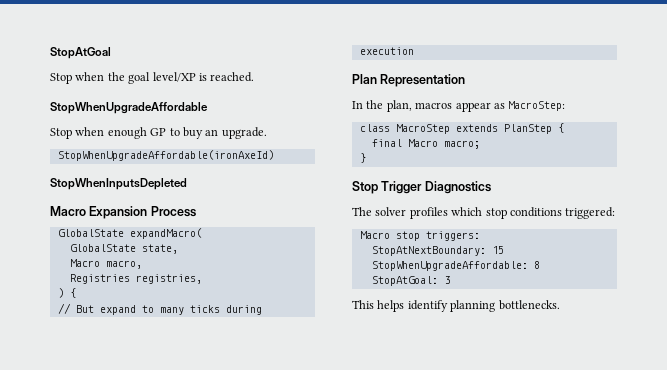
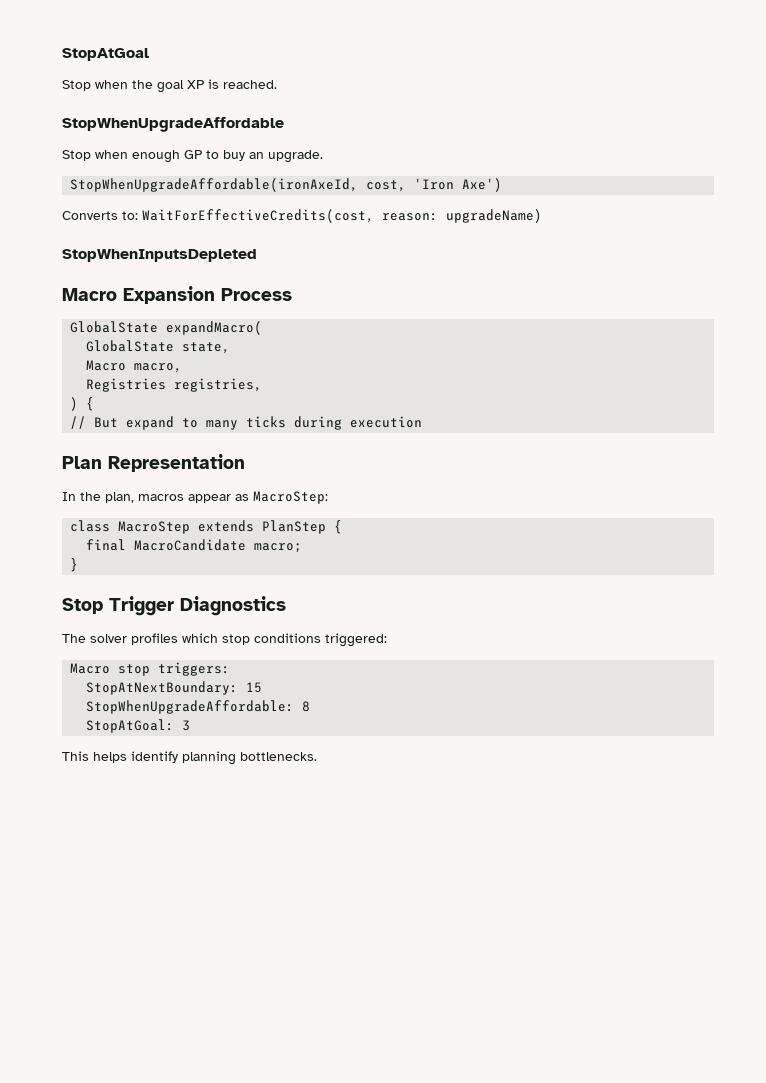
[152,72,196,82] level/XP -> [187,80,204,89] XP
[57,150,274,161] StopWhenUpgradeAffordable(ironAxeId) -> [70,178,503,192] [62,209,542,223] StopWhenUpgradeAffordable(ironAxeId, cost, 'Iron Axe') // Converts to: WaitForEffectiveCredits(cost, reason: upgradeName)
[407,139,438,147] Macro -> [134,539,247,551] MacroCandidate

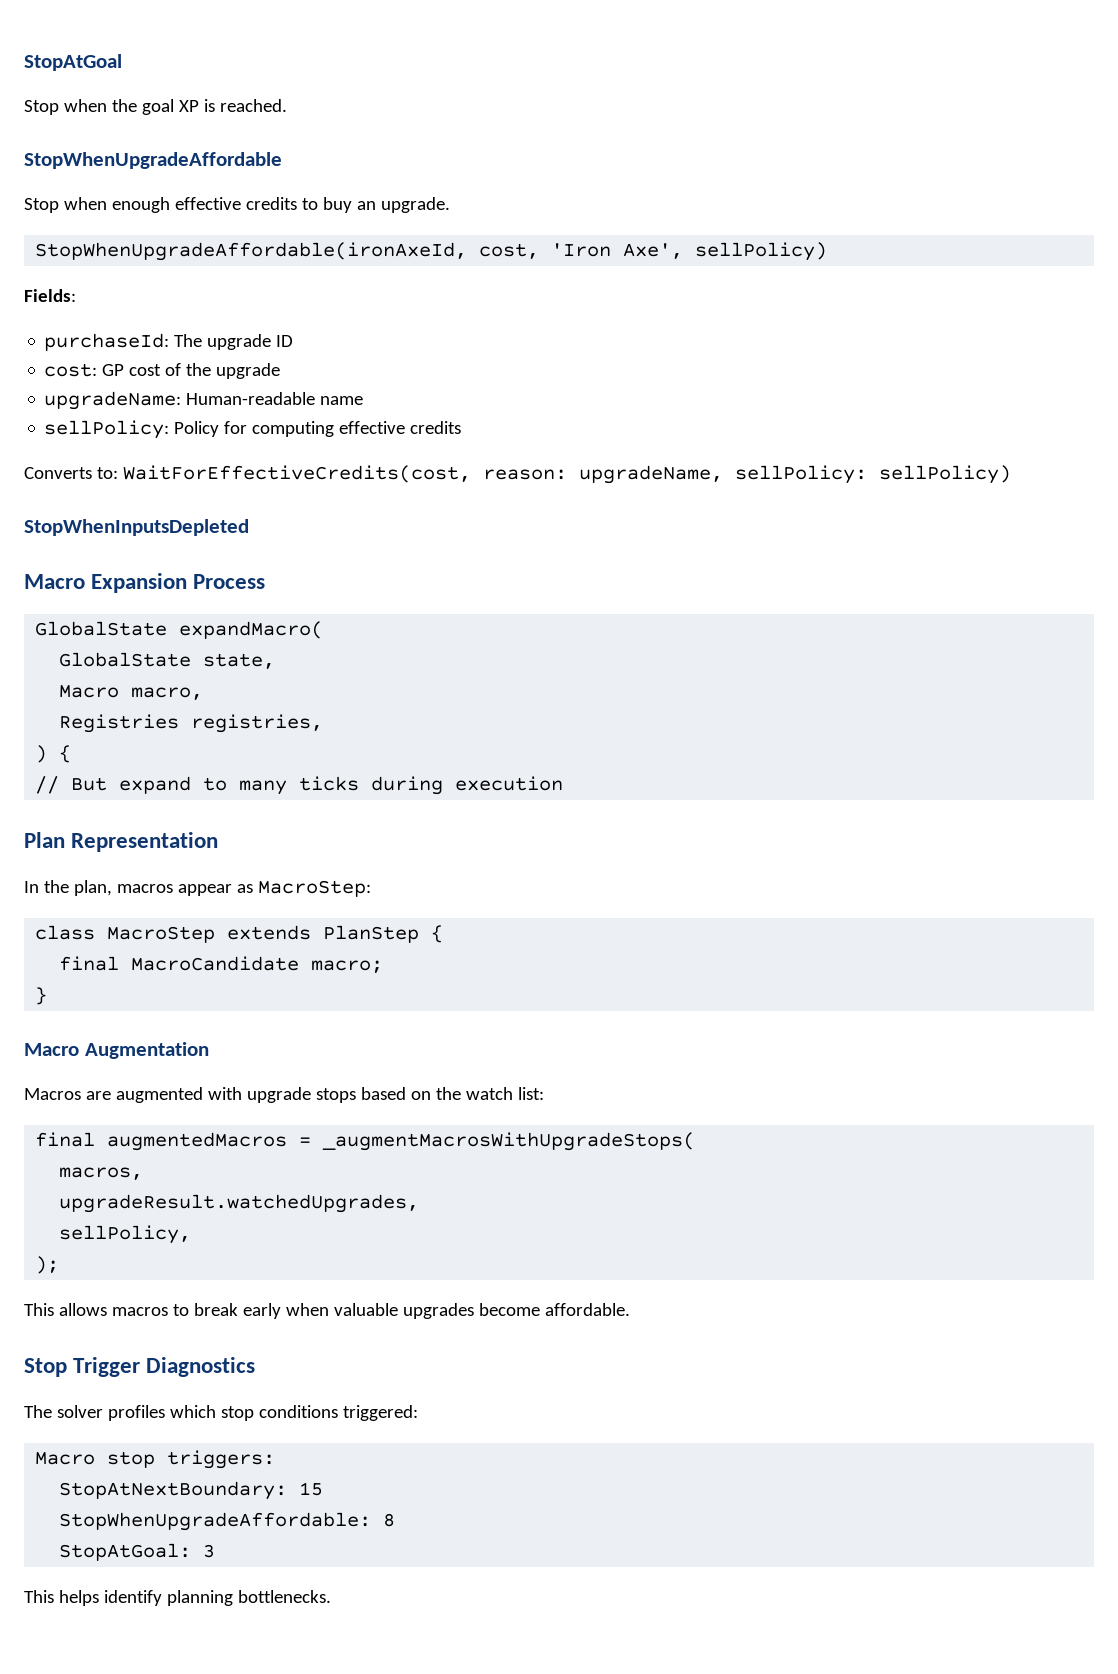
[184,150,202,159] GP -> [174,197,297,210] effective credits
[462,178,503,192] Axe') -> [623,242,828,261] [24,289,76,302] [44,333,294,351] [44,363,281,379] [44,391,364,410] [44,420,462,439] Axe', sellPolicy) // Fields: // purchaseId: The upgrade ID // cost: GP cost of the upgrade // upgradeName: Human-readable name // sellPolicy: Policy for computing effective credits
[446,209,542,223] upgradeName) -> [578,465,1011,484] upgradeName, sellPolicy: sellPolicy)
(79, 565) none -> [24,1042,209,1059] [24,1087,544,1103] [35,1132,696,1151] [59,1167,144,1180] [59,1194,420,1213] [59,1225,192,1244] [35,1256,60,1274] [24,1303,630,1319] // Macro Augmentation // Macros are augmented with upgrade stops based on the watch list: // final augmentedMacros = _augmentMacrosWithUpgradeStops( // macros, // upgradeResult.watchedUpgrades, // sellPolicy, // ); // This allows macros to break early when valuable upgrades become affordable.

